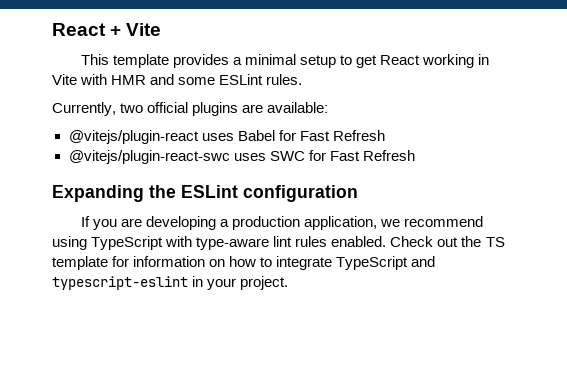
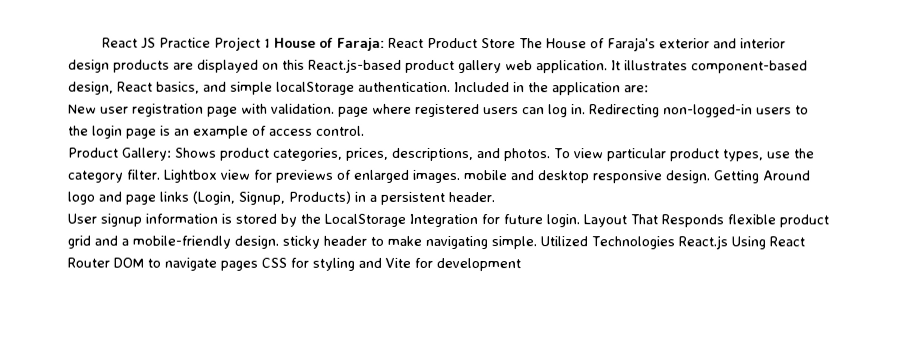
[52,23,162,36] [80,54,490,68] [52,74,303,85] [52,102,329,116] [68,130,385,144] [68,150,415,164] [52,185,358,202] [80,216,484,230] [52,236,505,250] [52,256,436,270] [52,276,289,290] React + Vite // This template provides a minimal setup to get React working in Vite with HMR and some ESLint rules. // Currently, two official plugins are available: // @vitejs/plugin-react uses Babel for Fast Refresh // @vitejs/plugin-react-swc uses SWC for Fast Refresh // Expanding the ESLint configuration // If you are developing a production application, we recommend using TypeScript with type-aware lint rules enabled. Check out the TS template for information on how to integrate TypeScript and typescript-eslint in your project. -> [102,36,787,52] [68,58,808,74] [68,81,649,96] [68,103,809,118] [68,125,365,139] [68,147,815,162] [67,169,811,184] [67,190,495,205] [67,213,829,228] [67,235,805,250] [67,257,521,272] React JS Practice Project 1 House of Faraja: React Product Store The House of Faraja's exterior and interior design products are displayed on this React.js-based product gallery web application. It illustrates component-based design, React basics, and simple localStorage authentication. Included in the application are: // New user registration page with validation. page where registered users can log in. Redirecting non-logged-in users to the login page is an example of access control. // Product Gallery: Shows product categories, prices, descriptions, and photos. To view particular product types, use the category filter. Lightbox view for previews of enlarged images. mobile and desktop responsive design. Getting Around logo and page links (Login, Signup, Products) in a persistent header. // User signup information is stored by the LocalStorage Integration for future login. Layout That Responds flexible product grid and a mobile-friendly design. sticky header to make navigating simple. Utilized Technologies React.js Using React Router DOM to navigate pages CSS for styling and Vite for development

